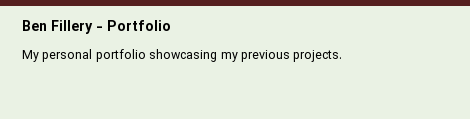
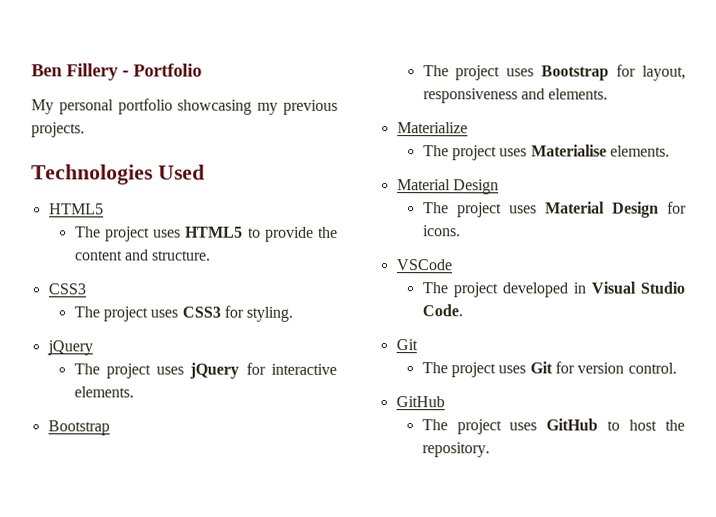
(343, 56) none -> [31,164,205,185] [48,203,104,215] [74,226,338,242] [73,249,212,261] [47,283,86,295] [73,305,294,322] [46,340,93,356] [73,362,337,379] [73,386,134,398] [47,420,110,436] [422,64,686,81] [422,88,609,104] [396,122,468,134] [422,144,670,161] [396,179,499,195] [422,201,687,218] [422,225,461,237] [395,259,452,271] [421,281,685,298] [421,304,463,317] [395,339,418,351] [421,361,677,378] [395,396,445,408] [421,418,685,435] [421,442,490,458] // Technologies Used // HTML5 // The project uses HTML5 to provide the content and structure. // CSS3 // The project uses CSS3 for styling. // jQuery // The project uses jQuery for interactive elements. // Bootstrap // The project uses Bootstrap for layout, responsiveness and elements. // Materialize // The project uses Materialise elements. // Material Design // The project uses Material Design for icons. // VSCode // The project developed in Visual Studio Code. // Git // The project uses Git for version control. // GitHub // The project uses GitHub to host the repository.

